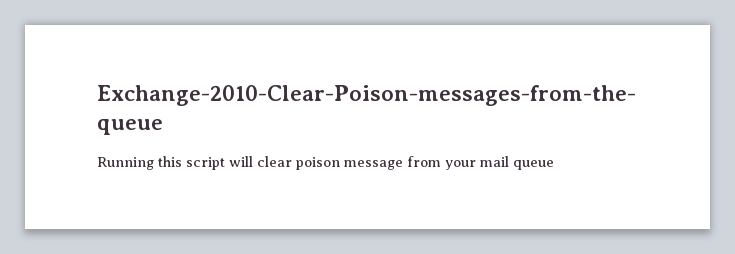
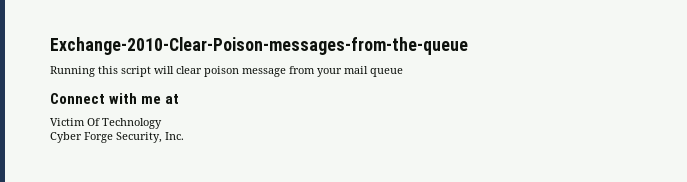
(554, 165) none -> [50,93,180,104] [50,118,162,129] [50,132,184,143] // Connect with me at // Victim Of Technology // Cyber Forge Security, Inc.

